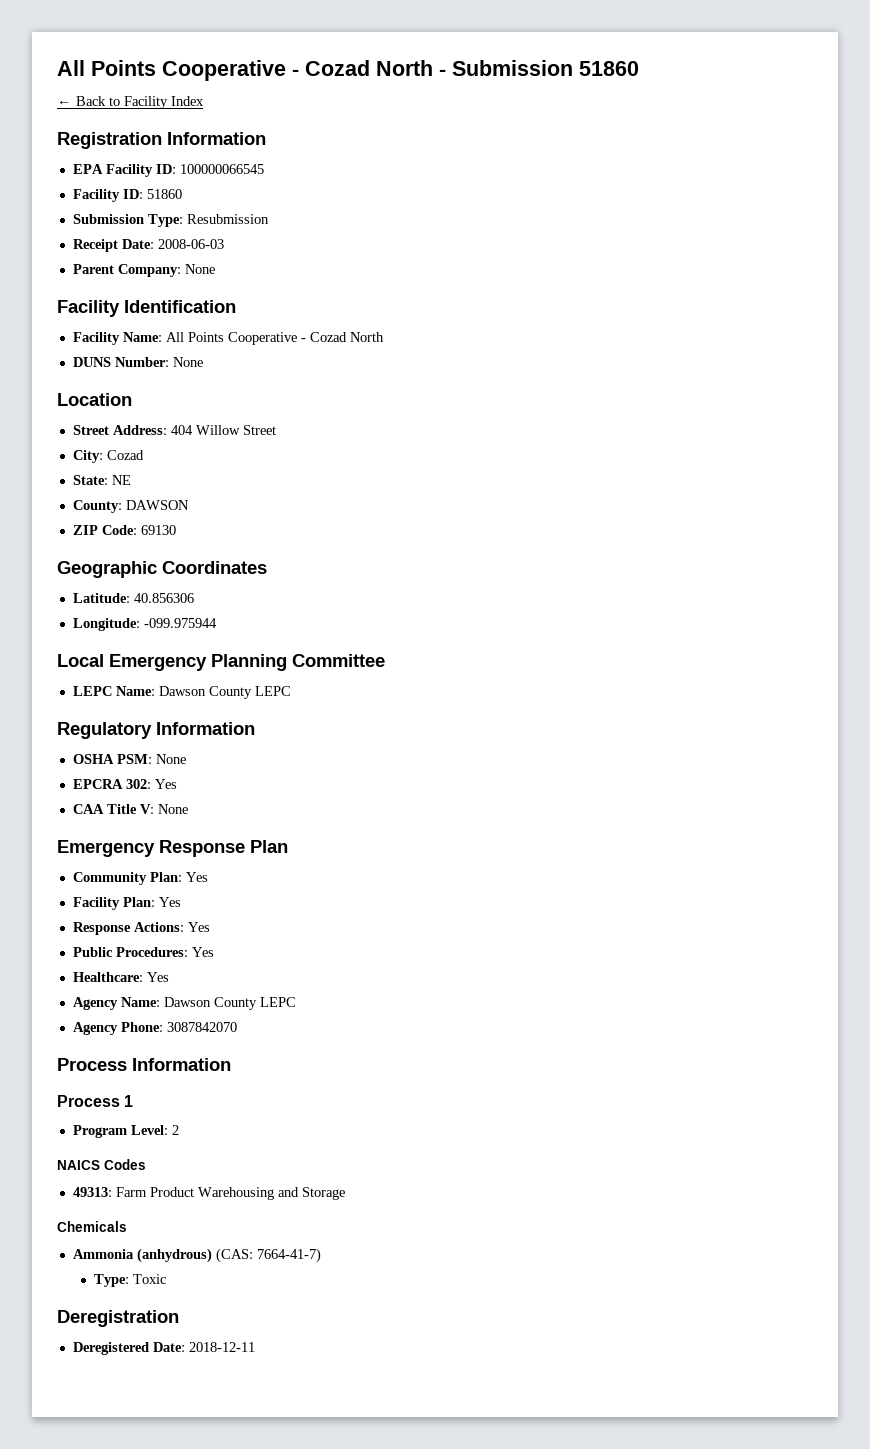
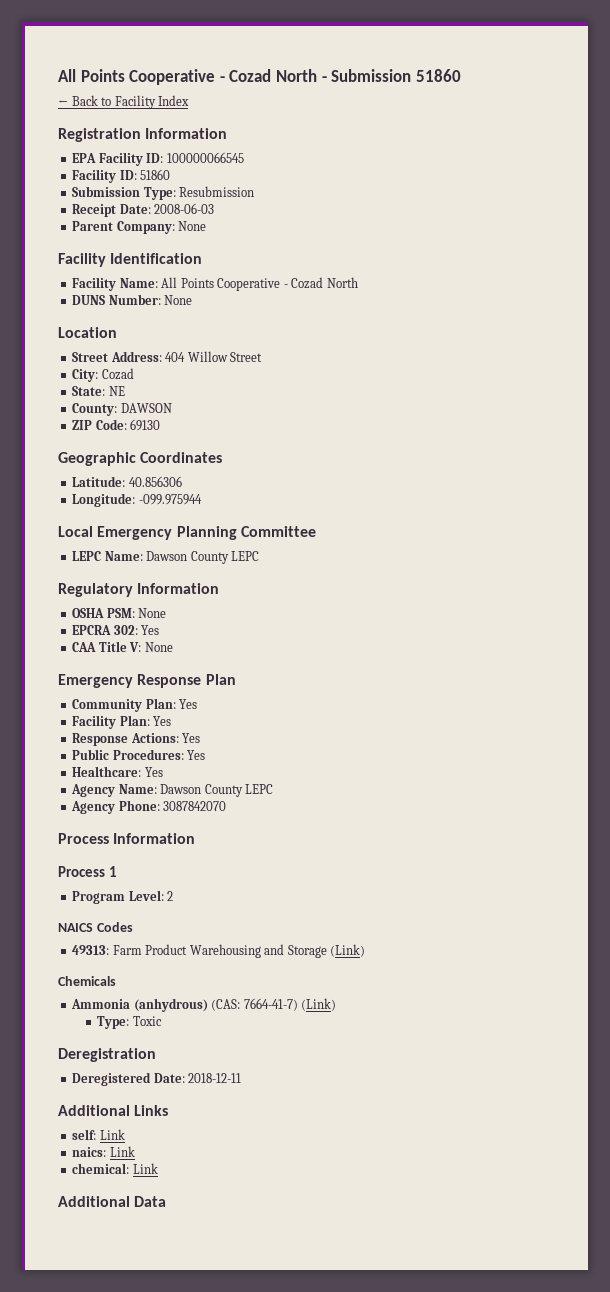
(345, 1193) none -> [330,944,366,957] (Link)
(321, 1255) none -> [301,998,337,1011] (Link)
(255, 1347) none -> [58,1105,169,1116] [72,1129,125,1140] [72,1146,135,1157] [72,1163,158,1174] [58,1196,167,1207] // Additional Links // self: Link // naics: Link // chemical: Link // Additional Data

